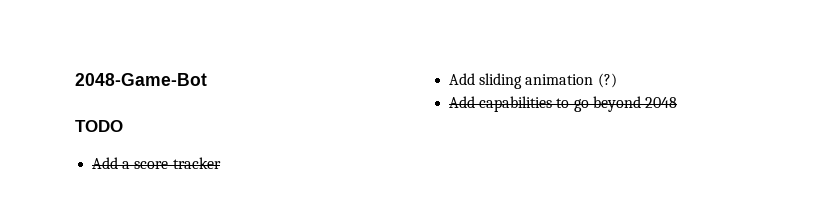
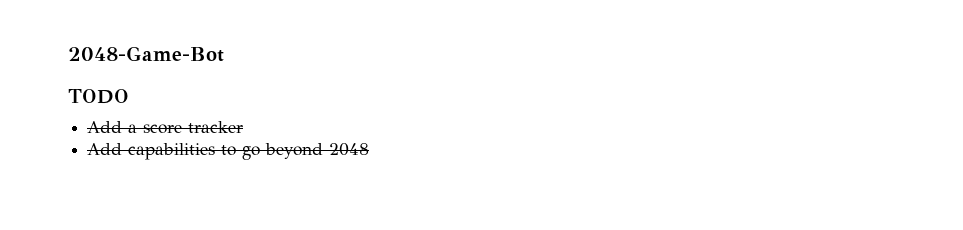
[449,73,617,89] // Add sliding animation (?) -> (244, 127) none

